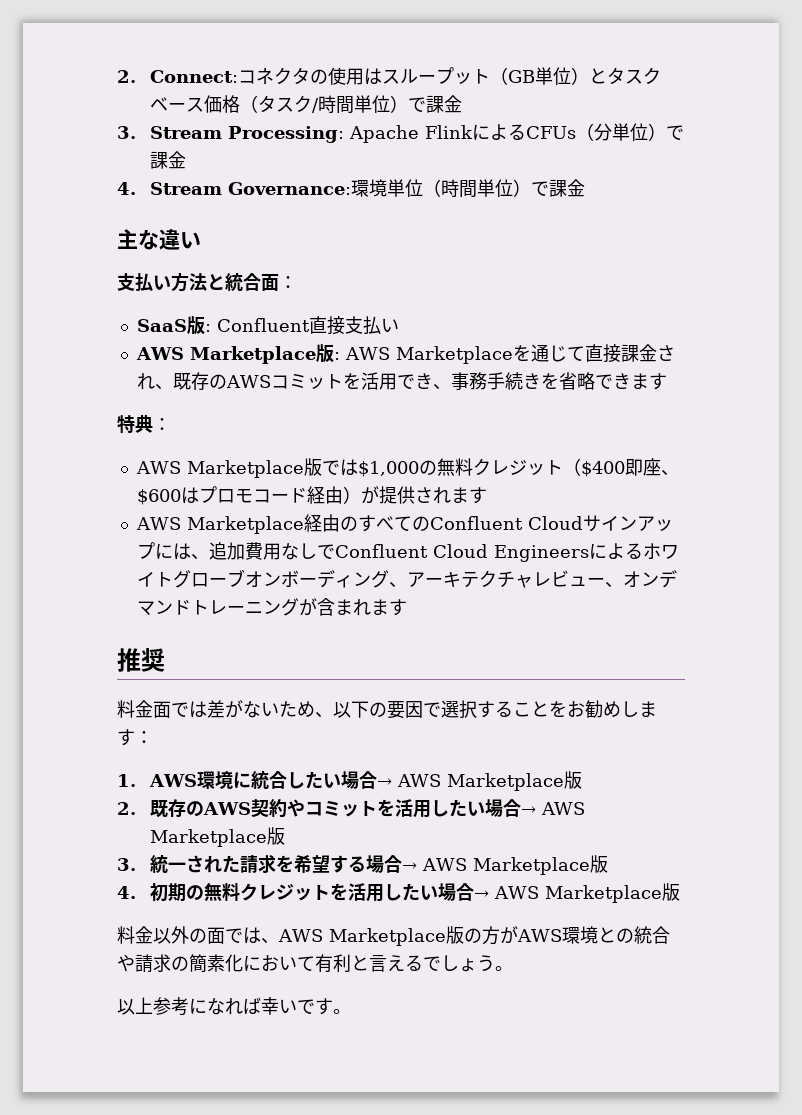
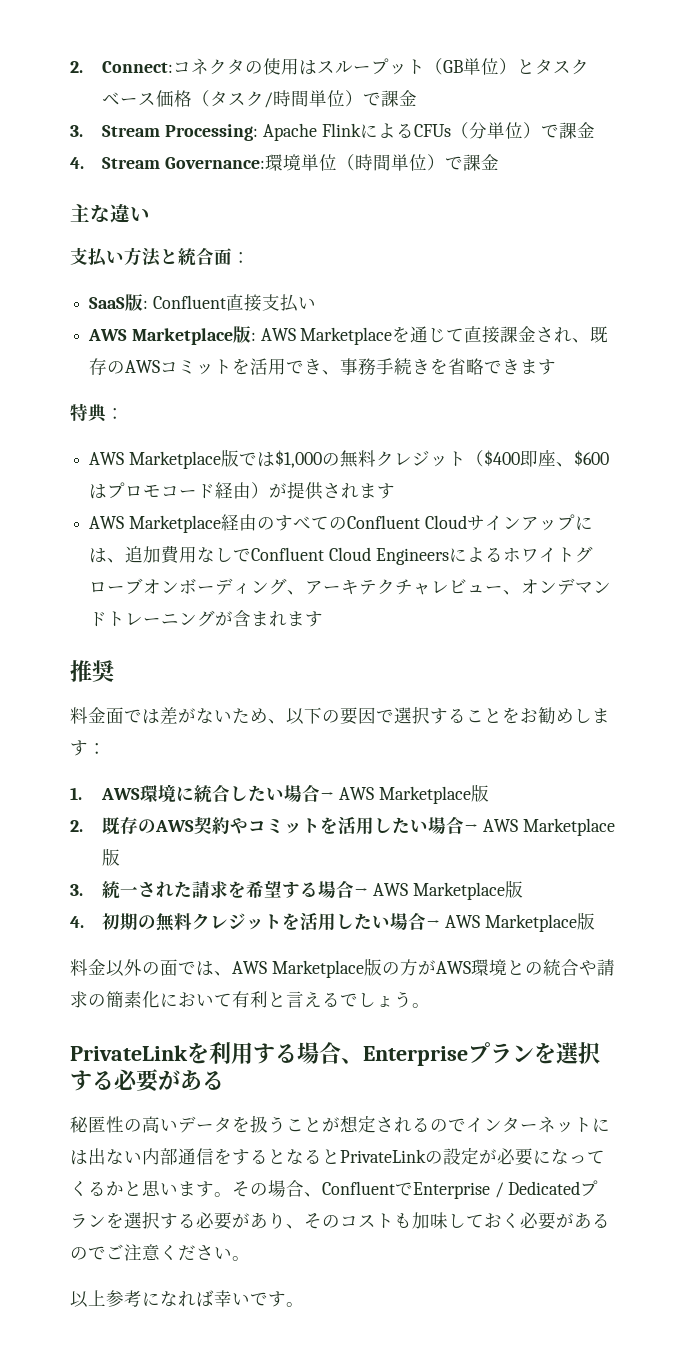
(513, 968) none -> [70,1041,600,1066] [70,1069,224,1092] [70,1115,610,1133] [70,1147,605,1166] [70,1180,599,1199] [70,1211,610,1230] [70,1244,250,1261] // PrivateLinkを利用する場合、Enterpriseプランを選択する必要がある // 秘匿性の高いデータを扱うことが想定されるのでインターネットには出ない内部通信をするとなるとPrivateLinkの設定が必要になってくるかと思います。その場合、ConfluentでEnterprise / Dedicatedプランを選択する必要があり、そのコストも加味しておく必要があるのでご注意ください。

